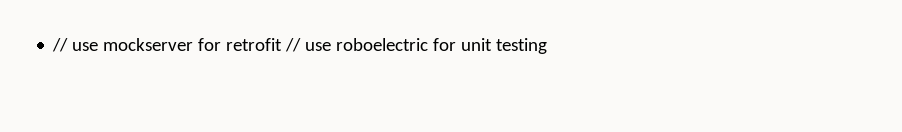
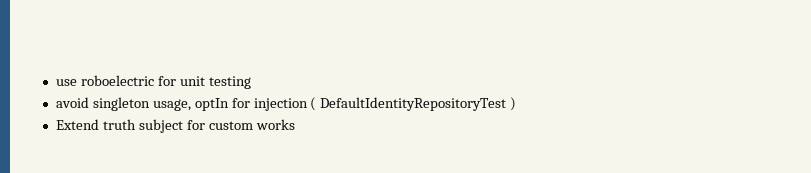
[52,38,302,52] // use mockserver for retrofit // -> (55, 82) none
(548, 46) none -> [55,97,517,111] [55,119,295,133] // avoid singleton usage, optIn for injection ( DefaultIdentityRepositoryTest ) // Extend truth subject for custom works

